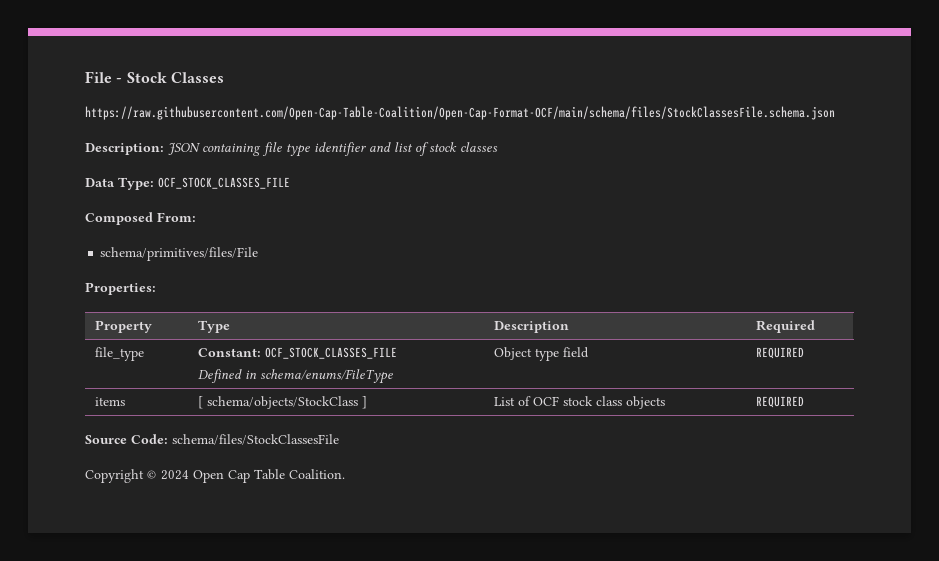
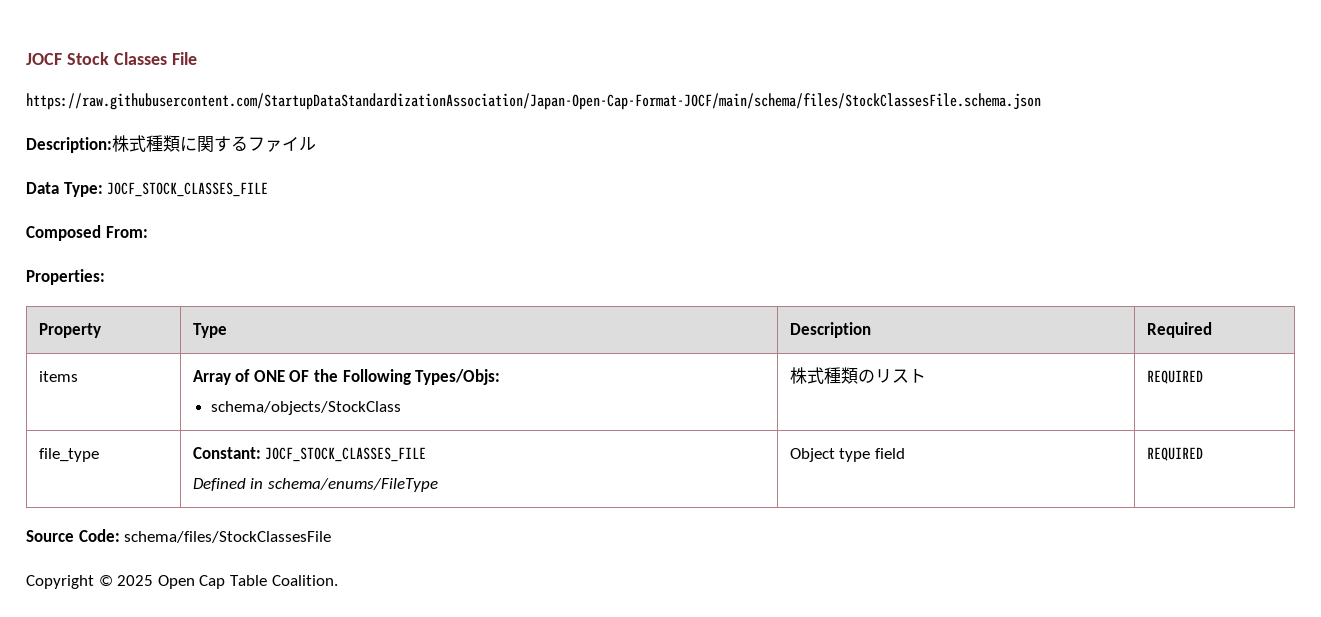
[85,71,123,83] File - -> [26,53,62,65] JOCF
[85,106,835,120] // https://raw.githubusercontent.com/Open-Cap-Table-Coalition/Open-Cap-Format-OCF/main/schema/files/StockClassesFile.schema.json -> [171,52,197,65] [26,93,1041,110] File // https://raw.githubusercontent.com/StartupDataStandardizationAssociation/Japan-Open-Cap-Format-JOCF/main/schema/files/StockClassesFile.schema.json
[168,142,498,157] JSON containing file type identifier and list of stock classes -> [112,135,316,152] 株式種類に関するファイル
[158,177,290,189] OCF_STOCK_CLASSES_FILE -> [107,182,269,197] JOCF_STOCK_CLASSES_FILE
[100,247,259,261] // schema/primitives/files/File -> (148, 232) none
(815, 326) none -> [38,371,78,382] [192,369,501,385] [211,401,402,415] [789,367,926,384] [1146,370,1203,384] // items | Array of ONE OF the Following Types/Objs: // schema/objects/StockClass | 株式種類のリスト | REQUIRED
[264,347,397,359] OCF_STOCK_CLASSES_FILE -> [265,447,427,462] JOCF_STOCK_CLASSES_FILE
[94,397,125,406] [197,396,367,409] [493,396,665,409] [755,396,804,408] // items | [ schema/objects/StockClass ] | List of OCF stock class objects | REQUIRED -> (1203, 454) none
[161,470,189,480] 2024 -> [117,575,154,586] 2025

